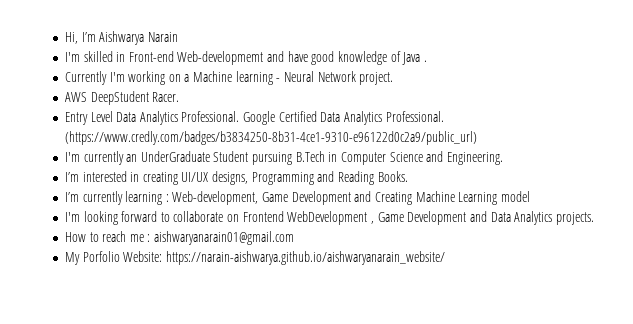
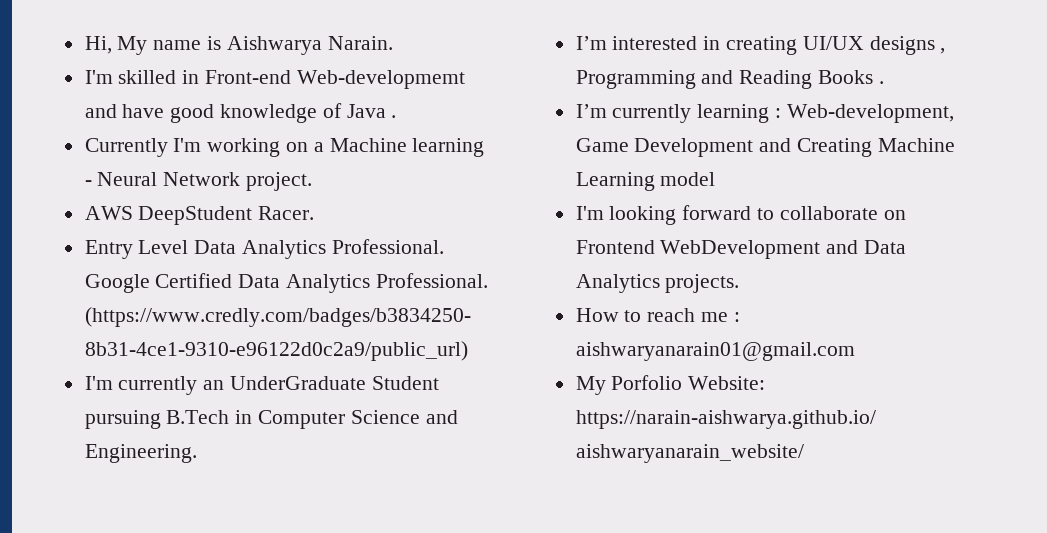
[81,31,178,45] I’m Aishwarya Narain -> [117,36,393,55] My name is Aishwarya Narain.
[212,171,249,185] designs, -> [869,36,946,55] designs ,
[377,171,408,182] Books. -> [818,70,884,84] Books .
[371,211,467,225] , Game Development -> (821, 249) none

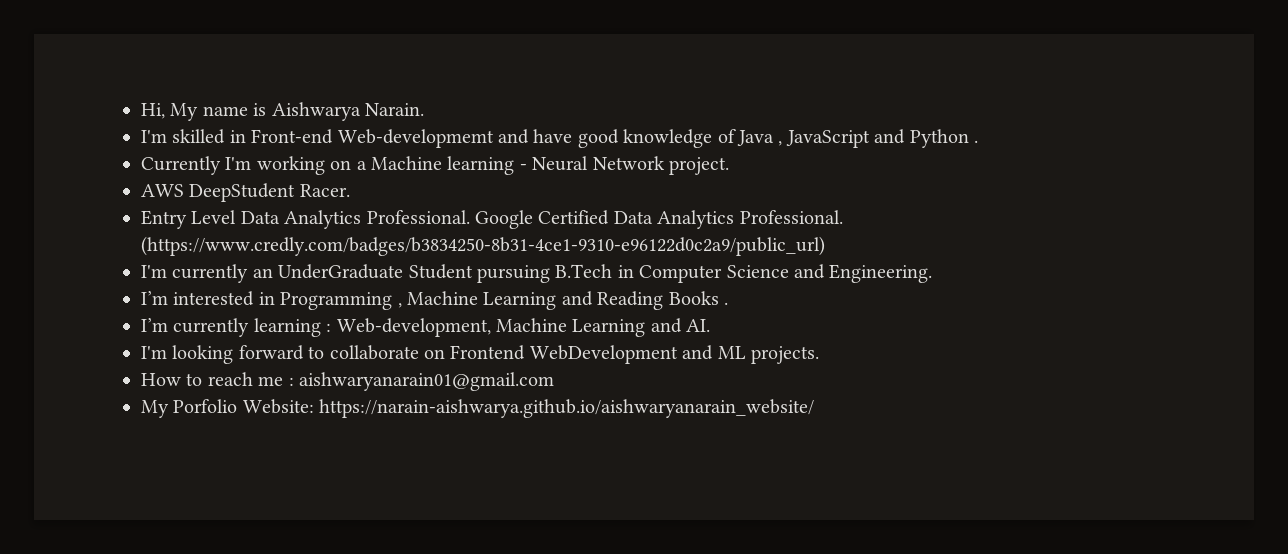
(386, 111) none -> [778,129,969,148] , JavaScript and Python
[726,36,946,55] [575,70,696,89] creating UI/UX designs , Programming -> [280,291,557,310] Programming , Machine Learning
[575,138,955,157] [575,172,716,191] Game Development and Creating Machine Learning model -> [496,318,711,337] Machine Learning and AI.
[864,240,907,254] [575,274,660,293] Data Analytics -> [717,346,746,359] ML

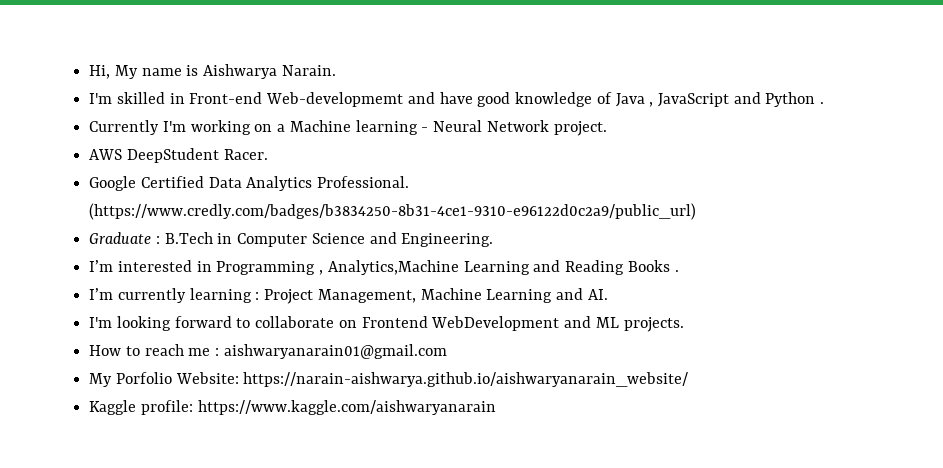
[141,210,470,229] Entry Level Data Analytics Professional. -> (268, 154) none
[141,264,550,283] I'm currently an UnderGraduate Student pursuing -> [89,232,160,244] Graduate :
[407,291,478,305] Machine -> [327,260,459,275] Analytics,Machine
[336,318,491,337] Web-development, -> [264,289,416,304] Project Management,
(815, 408) none -> [89,400,496,415] // Kaggle profile: https://www.kaggle.com/aishwaryanarain

